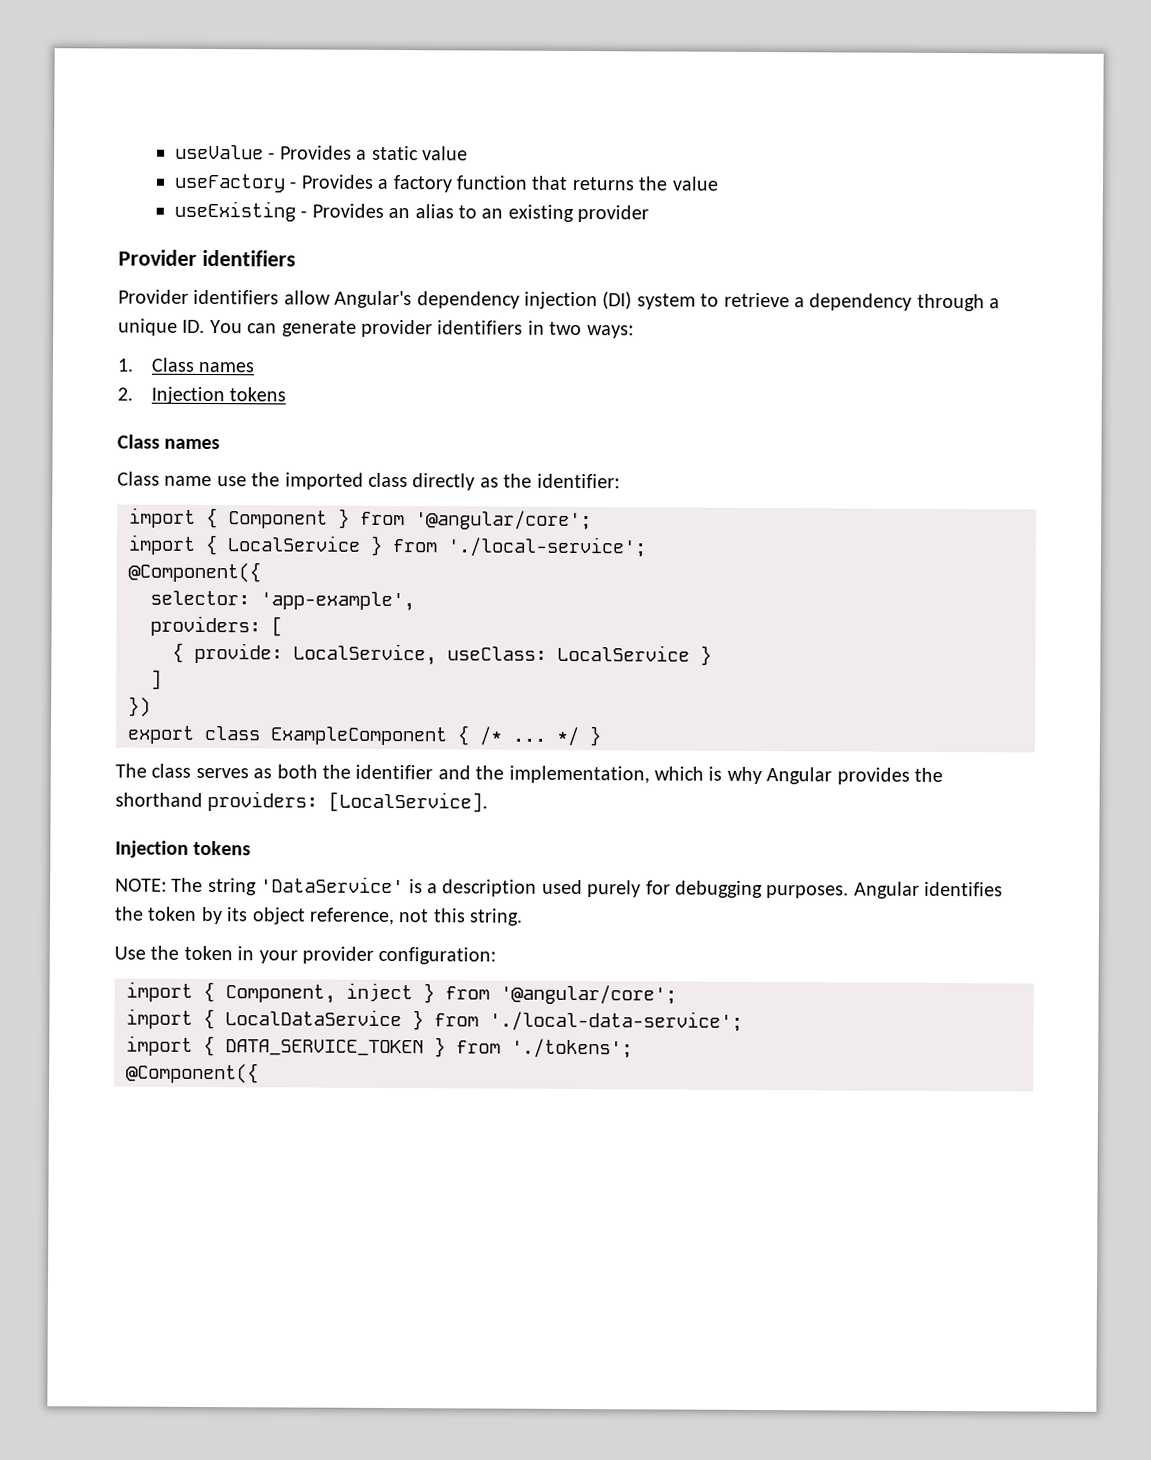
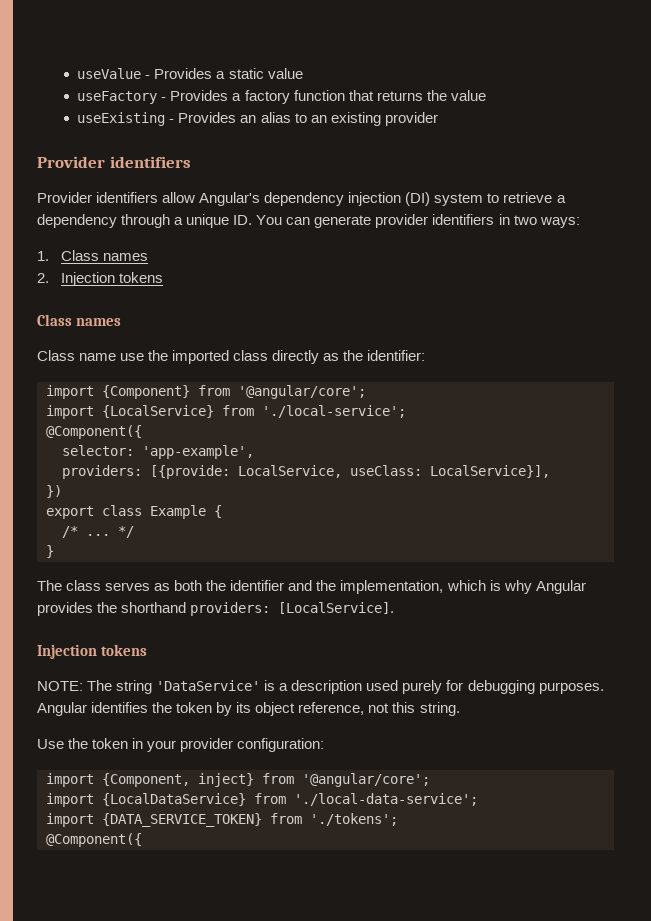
[206,507,592,531] [128,534,383,556] { Component } from '@angular/core'; // import { LocalService } -> [102,385,366,399] [46,405,214,419] {Component} from '@angular/core'; // import {LocalService}
[271,616,283,637] [172,642,712,666] [150,669,162,690] [ // { provide: LocalService, useClass: LocalService } // ] -> [150,465,550,479] [{provide: LocalService, useClass: LocalService}],
[270,725,470,746] ExampleComponent { -> [150,505,222,519] Example { //
(580, 736) none -> (134, 532) //
[203,981,677,1005] [126,1008,424,1031] { Component, inject } from '@angular/core'; // import { LocalDataService } -> [102,773,430,787] [46,793,246,807] {Component, inject} from '@angular/core'; // import {LocalDataService}
[203,1035,446,1058] { DATA_SERVICE_TOKEN } -> [102,813,262,827] {DATA_SERVICE_TOKEN}

